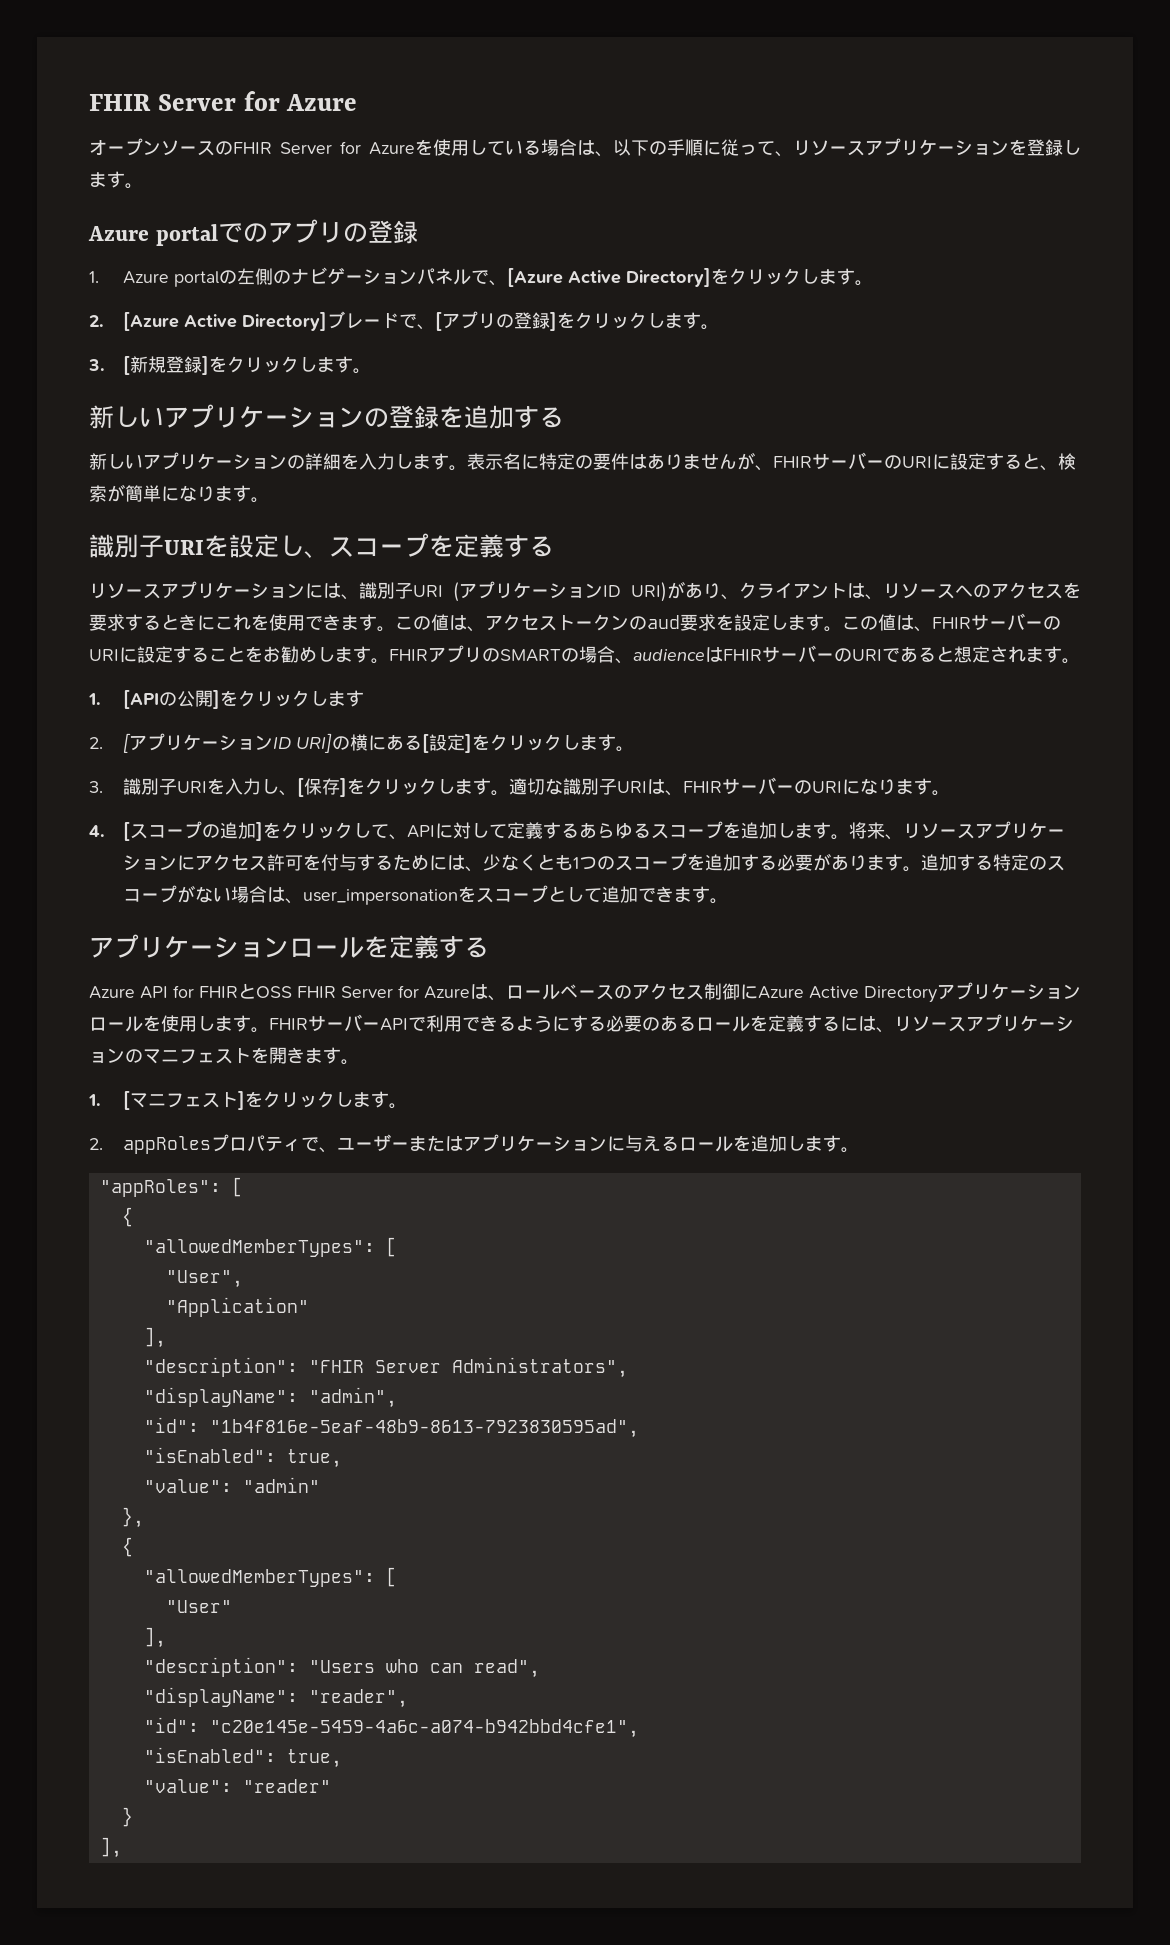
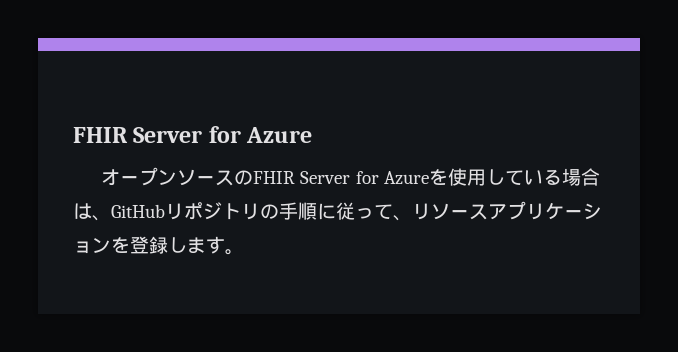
[613,139,649,156] 以下 -> [111,202,260,220] GitHubリポジトリ
[88,219,418,246] [89,267,873,287] [89,311,719,331] [88,356,371,375] [89,404,564,429] [89,452,1076,471] [89,484,269,503] [89,533,554,558] [89,581,1081,602] [89,613,1061,632] [89,645,1080,664] [88,690,364,709] [89,733,634,753] [89,777,950,797] [89,821,1065,841] [122,853,1065,872] [122,885,728,905] [89,934,489,959] [89,982,1081,1003] [89,1014,1074,1033] [89,1047,359,1065] [88,1091,407,1110] [89,1134,859,1154] [99,1177,243,1197] [121,1207,133,1227] [143,1237,397,1257] [165,1270,243,1288] [165,1297,309,1317] [143,1327,166,1348] [143,1357,628,1378] [143,1387,397,1408] [143,1417,639,1438] [143,1447,342,1468] [143,1477,320,1493] [121,1507,144,1528] [121,1537,133,1557] [143,1567,397,1587] [165,1600,232,1613] [143,1627,166,1648] [143,1657,540,1678] [143,1687,408,1708] [143,1717,639,1738] [143,1747,342,1768] [143,1779,331,1793] [121,1807,133,1827] [99,1837,122,1858] // Azure portalでのアプリの登録 // 1. Azure portalの左側のナビゲーションパネルで、[Azure Active Directory]をクリックします。 // 2. [Azure Active Directory]ブレードで、[アプリの登録]をクリックします。 // 3. [新規登録]をクリックします。 // 新しいアプリケーションの登録を追加する // 新しいアプリケーションの詳細を入力します。表示名に特定の要件はありませんが、FHIRサーバーのURIに設定すると、検索が簡単になります。 // 識別子URIを設定し、スコープを定義する // リソースアプリケーションには、識別子URI (アプリケーションID URI)があり、クライアントは、リソースへのアクセスを要求するときにこれを使用できます。この値は、アクセストークンのaud要求を設定します。この値は、FHIRサーバーのURIに設定することをお勧めします。FHIRアプリのSMARTの場合、audienceはFHIRサーバーのURIであると想定されます。 // 1. [APIの公開]をクリックします // 2. [アプリケーションID URI]の横にある[設定]をクリックします。 // 3.識別子URIを入力し、[保存]をクリックします。適切な識別子URIは、FHIRサーバーのURIになります。 // 4. [スコープの追加]をクリックして、APIに対して定義するあらゆるスコープを追加します。将来、リソースアプリケーションにアクセス許可を付与するためには、少なくとも1つのスコープを追加する必要があります。追加する特定のスコープがない場合は、user_impersonationをスコープとして追加できます。 // アプリケーションロールを定義する // Azure API for FHIRとOSS FHIR Server for Azureは、ロールベースのアクセス制御にAzure Active Directoryアプリケーションロールを使用します。FHIRサーバーAPIで利用できるようにする必要のあるロールを定義するには、リソースアプリケーションのマニフェストを開きます。 // 1. [マニフェスト]をクリックします。 // 2. appRolesプロパティで、ユーザーまたはアプリケーションに与えるロールを追加します。 // "appRoles": [ // { // "allowedMemberTypes": [ // "User", // "Application" // ], // "description": "FHIR Server Administrators", // "displayName": "admin", // "id": "1b4f816e-5eaf-48b9-8613-7923830595ad", // "isEnabled": true, // "value": "admin" // }, // { // "allowedMemberTypes": [ // "User" // ], // "description": "Users who can read", // "displayName": "reader", // "id": "c20e145e-5459-4a6c-a074-b942bbd4cfe1", // "isEnabled": true, // "value": "reader" // } // ], -> (244, 252) none

